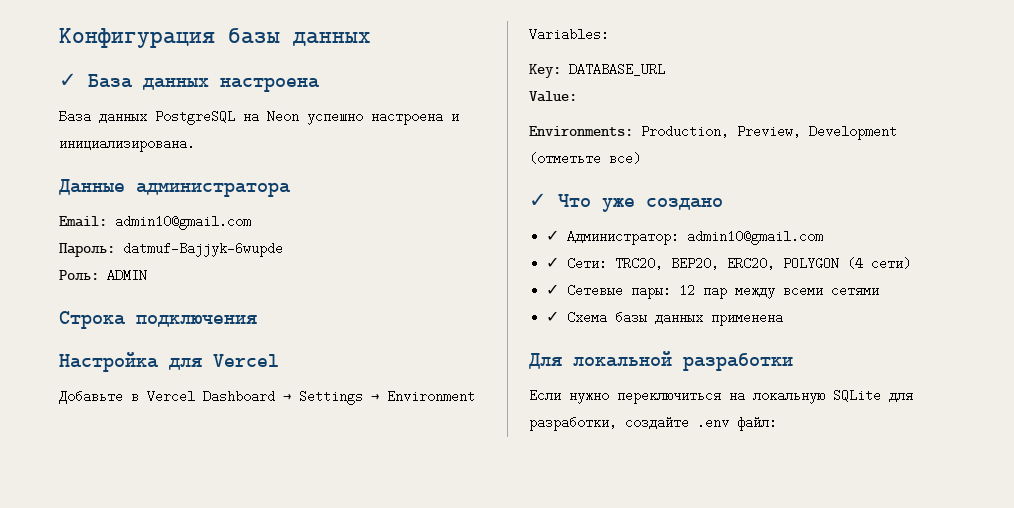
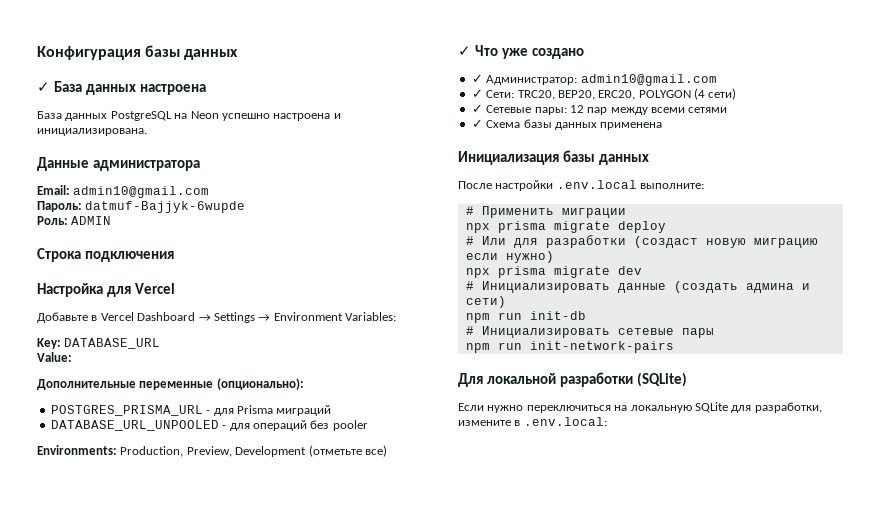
(577, 96) none -> [37,378,304,390] [50,405,332,416] [50,420,368,431] // Дополнительные переменные (опционально): // POSTGRES_PRISMA_URL - для Prisma миграций // DATABASE_URL_UNPOOLED - для операций без pooler
(784, 317) none -> [458,150,649,165] [458,180,705,191] [465,206,626,218] [465,221,666,233] [465,235,818,248] [465,251,554,263] [465,266,642,278] [465,281,810,293] [465,296,506,308] [465,311,586,323] [465,326,714,338] [465,341,674,353] // Инициализация базы данных // После настройки .env.local выполните: // # Применить миграции // npx prisma migrate deploy // # Или для разработки (создаст новую миграцию если нужно) // npx prisma migrate dev // # Инициализировать данные (создать админа и сети) // npm run init-db // # Инициализировать сетевые пары // npm run init-network-pairs
(793, 362) none -> [636,372,687,387] (SQLite)
[625,414,777,431] создайте .env файл: -> [458,417,607,426] измените в .env.local:

